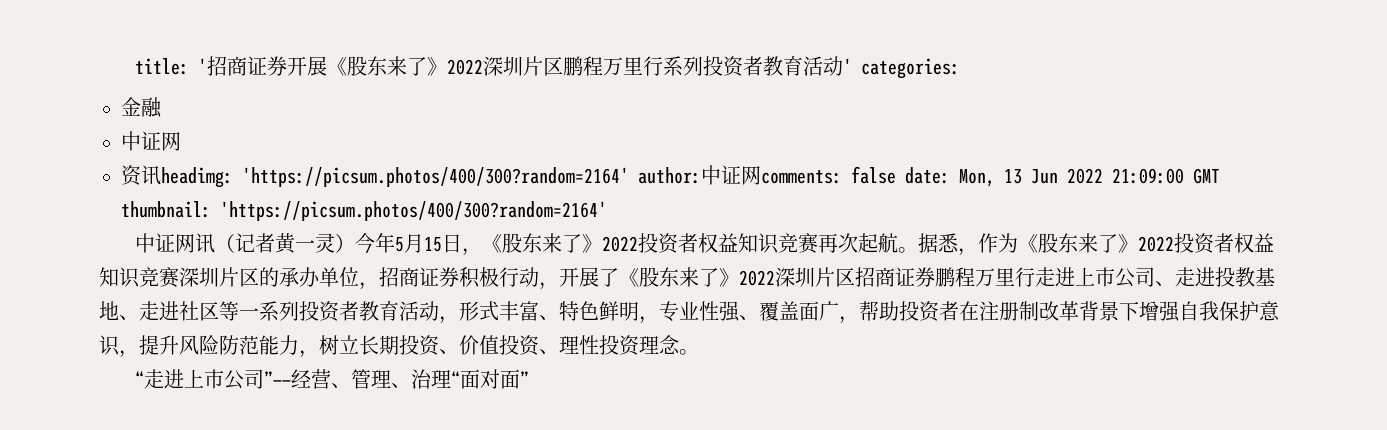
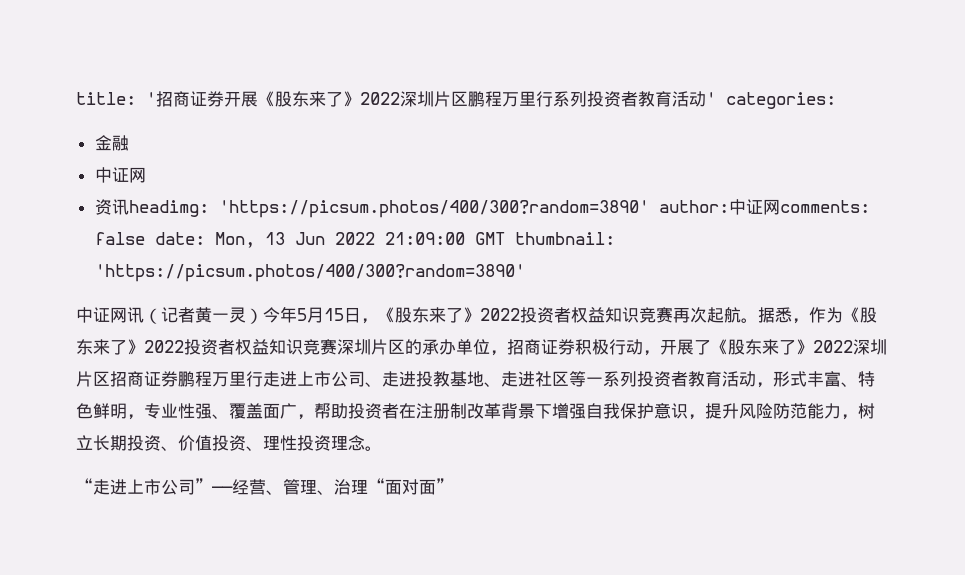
[242,167,629,187] 'https://picsum.photos/400/300?random=2164' -> [218,200,649,218] 'https://picsum.photos/400/300?random=3890'
[220,201,607,221] 'https://picsum.photos/400/300?random=2164' -> [94,264,525,282] 'https://picsum.photos/400/300?random=3890'

